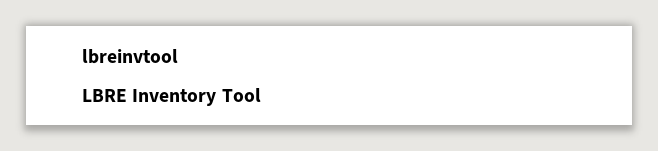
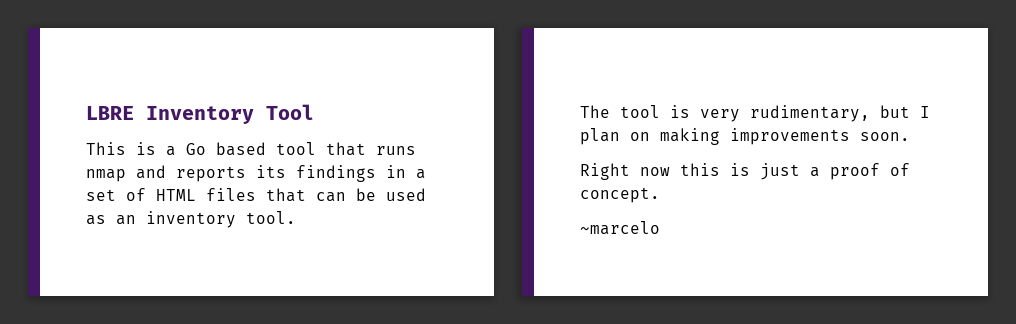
[82,49,178,64] lbreinvtool // -> (86, 113) none
(261, 95) none -> [86,142,416,156] [86,165,426,182] [86,188,426,202] [86,211,296,228] [580,105,930,122] [580,128,910,145] [580,163,910,180] [580,187,660,203] [580,221,660,235] // This is a Go based tool that runs nmap and reports its findings in a set of HTML files that can be used as an inventory tool. // The tool is very rudimentary, but I plan on making improvements soon. // Right now this is just a proof of concept. // ~marcelo

